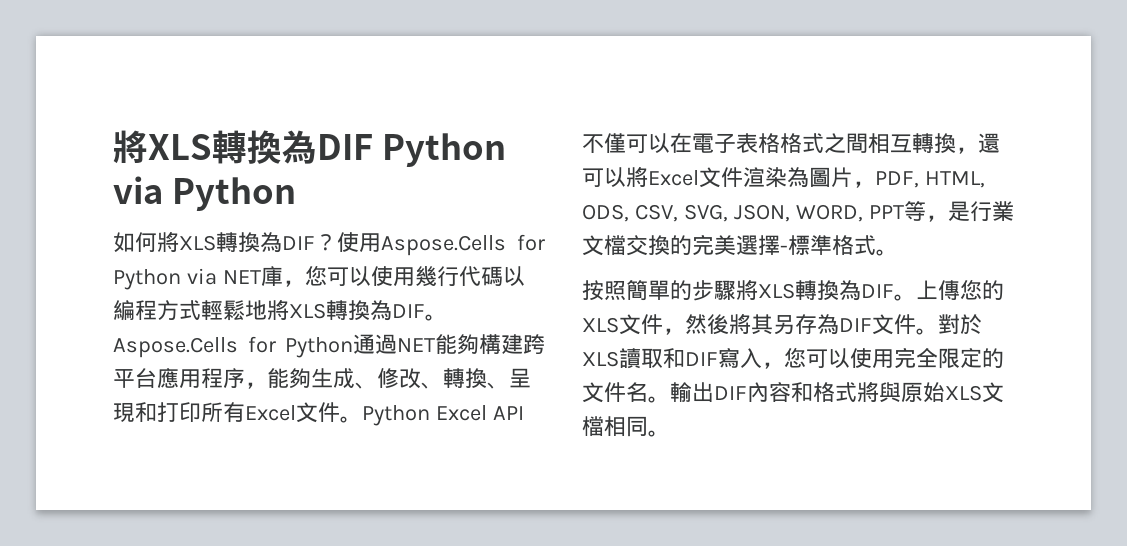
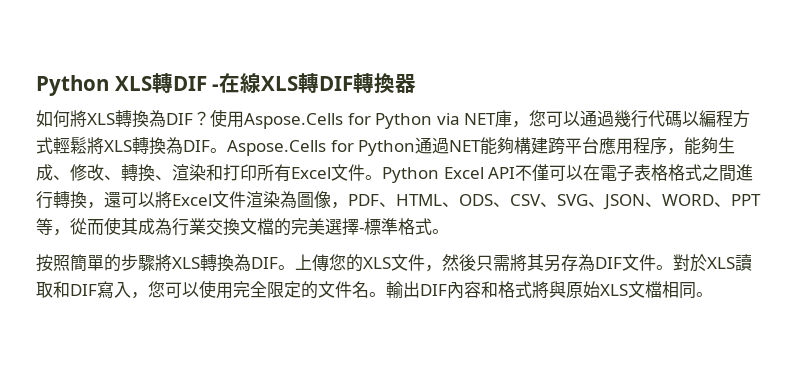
[113,130,507,167] [113,176,297,211] 將XLS轉換為DIF Python via Python -> [36,73,417,96] Python XLS轉DIF -在線XLS轉DIF轉換器
[370,266,415,286] 使用 -> [580,110,615,127] 通過
[245,300,267,320] 地 -> (87, 145) none
[509,368,531,388] [113,402,135,422] 呈現 -> [172,164,206,181] 渲染
[868,133,912,153] 相互 -> [736,164,754,181] [36,191,53,209] 進行
[831,167,985,188] [582,201,1014,222] [582,235,670,256] 片，PDF, HTML, ODS, CSV, SVG, JSON, WORD, PPT等，是行業文檔交換 -> [314,191,761,210] [36,217,274,236] 像，PDF、HTML、ODS、CSV、SVG、JSON、WORD、PPT等，從而使其成為行業交換文檔
(729, 324) none -> [476,254,510,271] 只需

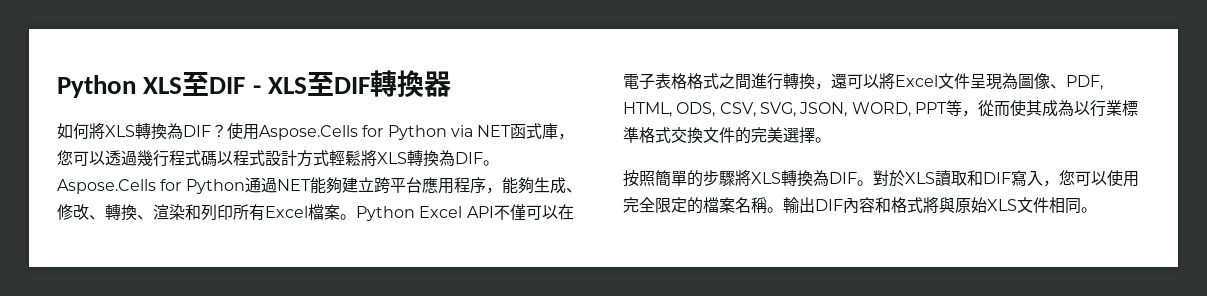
[151,73,173,93] 轉 -> [182,72,210,96] 至
[219,73,320,94] 在線XLS轉 -> [267,72,334,96] XLS至
(497, 119) none -> [510,123,543,139] 函式
[580,110,734,128] 通過幾行代碼以編程 -> [105,150,297,167] 透過幾行程式碼以程式設計
[514,137,549,154] 構建 -> [341,177,374,193] 建立
[223,164,240,181] 打 -> [201,204,217,221] 列
[331,164,365,181] 文件 -> [308,204,340,220] 檔案
[246,191,731,210] 渲染為圖像，PDF、HTML、ODS、CSV、SVG、JSON、WORD、 -> [970,73,1103,90] [623,102,911,117] 呈現為圖像、PDF, HTML, ODS, CSV, SVG, JSON, WORD,
[172,218,432,236] 行業交換文檔的完美選擇-標準格式 -> [1073,100,1138,117] [623,127,815,144] 以行業標準格式交換文件的完美選擇
[295,254,673,272] 上傳您的XLS文件，然後只需將其另存為DIF文件。 -> (873, 183) none
[318,281,369,298] 文件名 -> [703,197,767,213] 檔案名稱
[645,281,662,298] 檔 -> [1033,197,1049,213] 件

